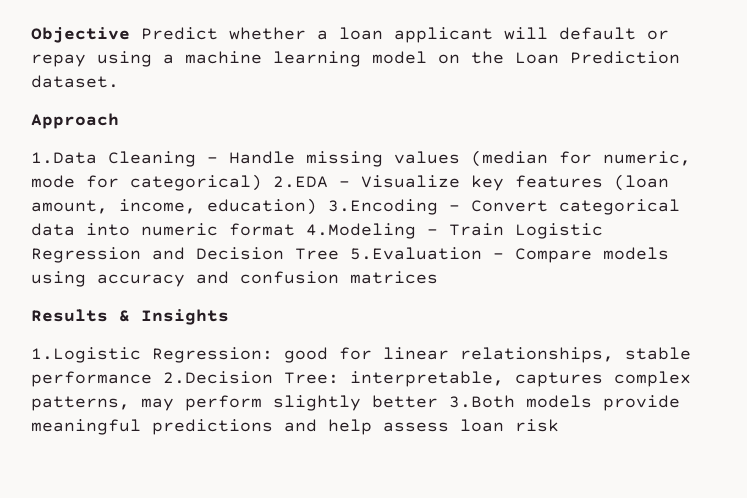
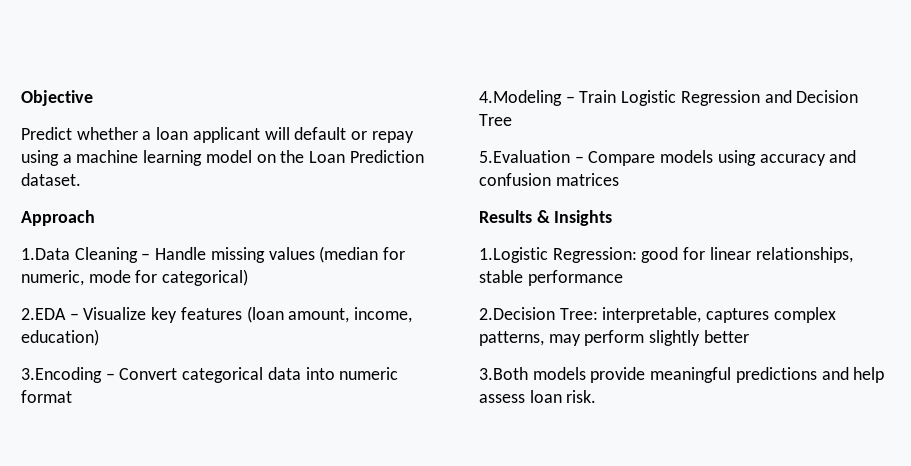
(130, 35) none -> (93, 98) //
(262, 182) none -> (249, 277) //
(317, 206) none -> (99, 337) //
(295, 229) none -> (72, 396) //
(339, 254) none -> (512, 120) //
(152, 379) none -> (623, 278) //
(438, 401) none -> (749, 336) //
[515,419,559,432] risk -> [566,390,597,403] risk.

